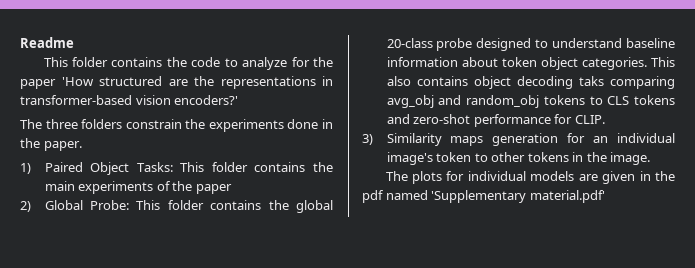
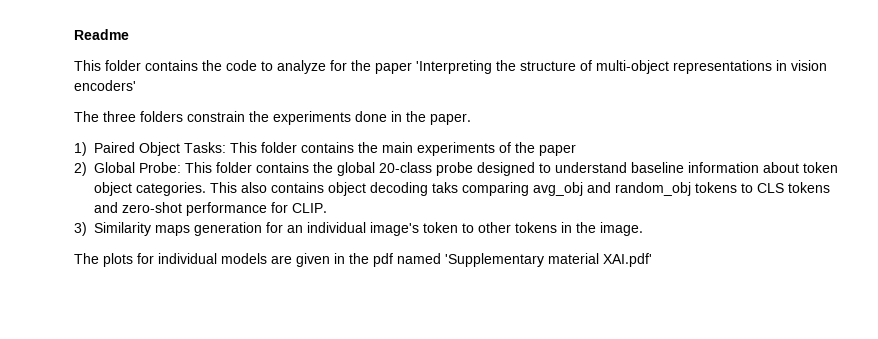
[61,76,333,89] [20,95,239,105] 'How structured are the representations in transformer-based vision encoders?' -> [416,60,827,74] [74,80,136,91] 'Interpreting the structure of multi-object representations in vision encoders'
[529,190,605,203] material.pdf' -> [548,253,652,267] material XAI.pdf'

